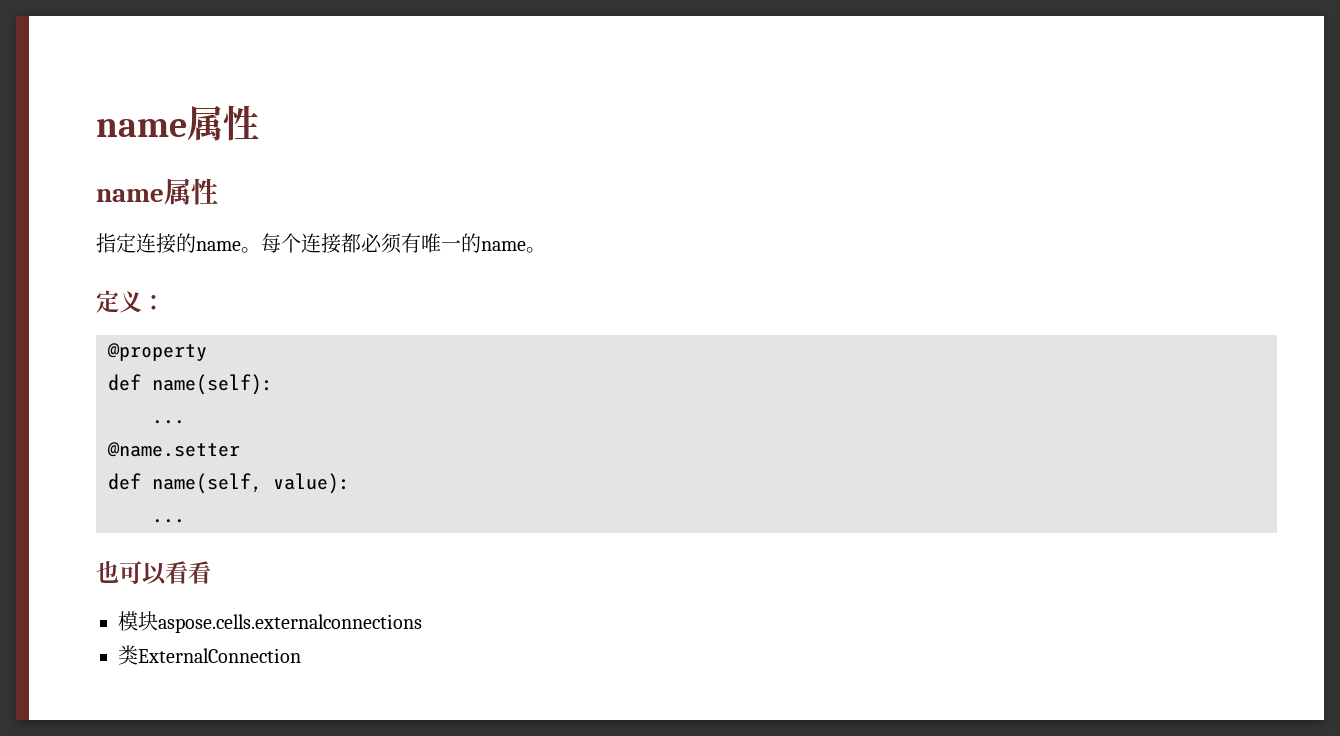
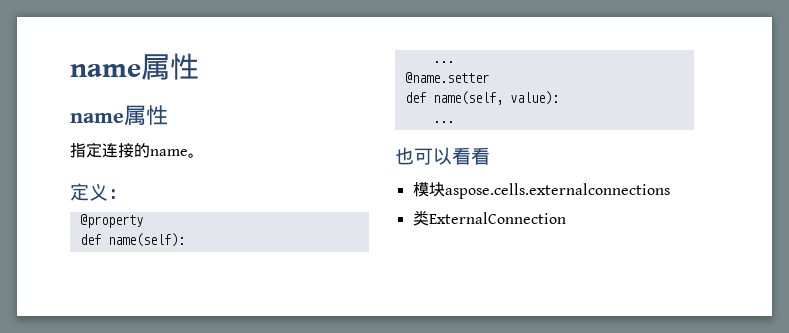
[261,233,546,254] 每个连接都必须有唯一的name。 -> (204, 155) none

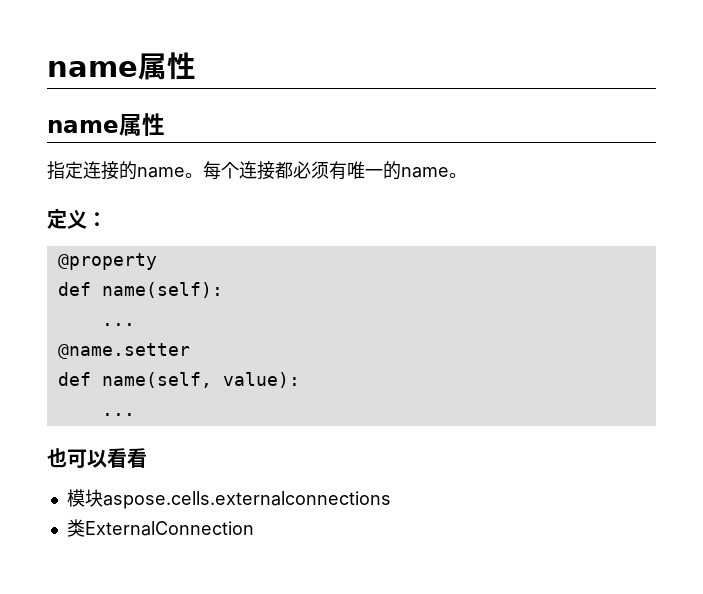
(204, 155) none -> [203,161,467,180] 每个连接都必须有唯一的name。

